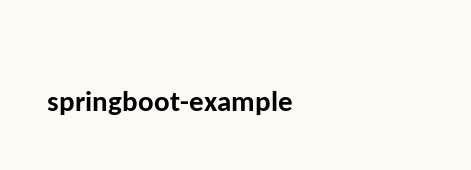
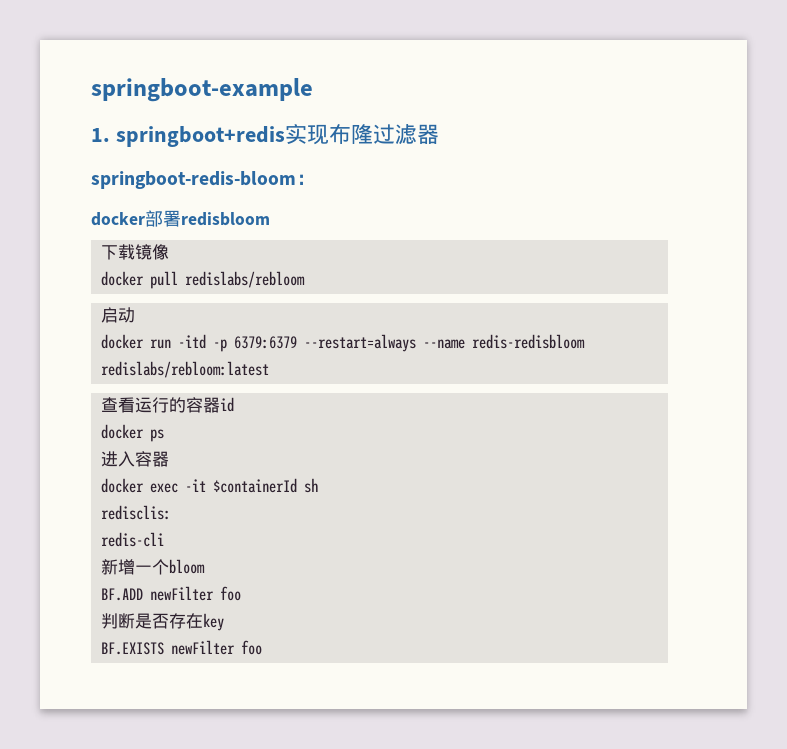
(293, 103) none -> [91,124,439,147] [91,171,316,189] [91,210,270,227] [101,244,170,260] [101,271,306,289] [101,307,136,323] [101,334,586,352] [101,361,270,378] [101,397,235,413] [101,424,165,442] [101,451,170,467] [101,478,319,493] [101,505,172,520] [101,532,165,547] [101,559,206,575] [101,586,242,601] [101,613,225,631] [101,640,263,655] // 1. springboot+redis实现布隆过滤器 // springboot-redis-bloom： // docker部署redisbloom // 下载镜像 // docker pull redislabs/rebloom // 启动 // docker run -itd -p 6379:6379 --restart=always --name redis-redisbloom redislabs/rebloom:latest // 查看运行的容器id // docker ps // 进入容器 // docker exec -it $containerId sh // redisclis: // redis-cli // 新增一个bloom // BF.ADD newFilter foo // 判断是否存在key // BF.EXISTS newFilter foo

